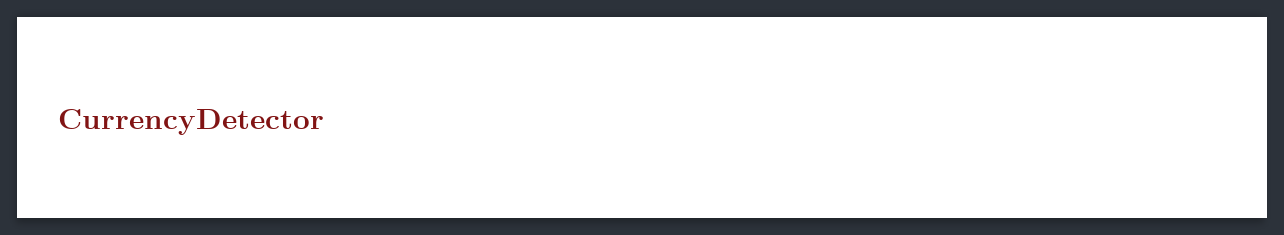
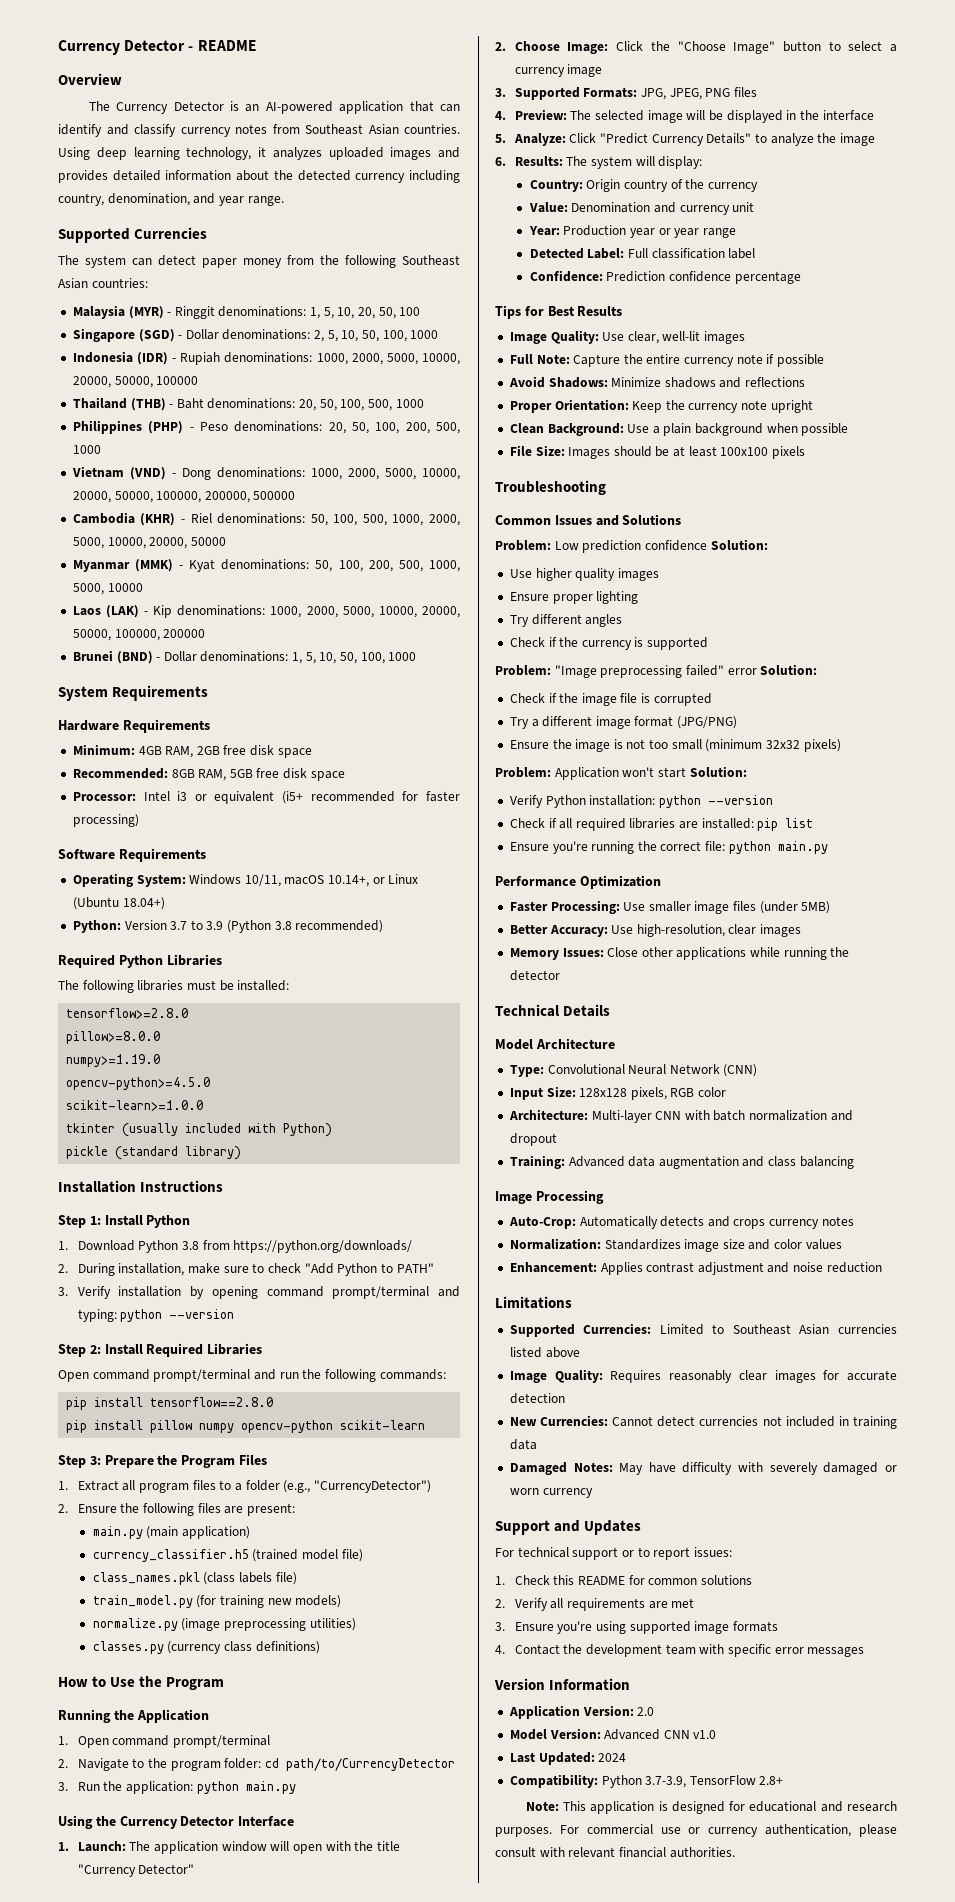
[58,109,324,135] CurrencyDetector -> [58,40,257,55] [58,73,122,85] [88,101,460,114] [58,124,460,137] [58,147,460,160] [58,170,461,183] [58,193,284,206] [58,227,208,243] [58,255,460,268] [58,278,148,289] [72,305,421,319] [72,328,439,342] [72,351,460,365] [72,376,199,388] [72,397,424,411] [72,420,461,434] [72,445,101,454] [71,466,460,480] [72,491,296,503] [72,512,460,526] [72,537,226,549] [72,559,461,572] [72,583,143,595] [72,605,461,618] [72,629,206,641] [72,650,417,664] [58,685,209,701] [58,719,210,733] [72,744,312,758] [72,768,345,781] [72,791,460,804] [72,814,139,827] [58,848,206,862] [72,873,419,887] [72,897,165,910] [72,920,384,933] [58,954,222,968] [58,980,290,993] [66,1008,189,1019] [66,1031,161,1044] [66,1054,161,1067] [66,1077,211,1090] [66,1100,204,1111] [66,1123,333,1137] [66,1146,242,1160] [58,1180,224,1193] [58,1215,191,1228] [58,1240,413,1253] [58,1263,434,1276] [58,1286,460,1299] [77,1309,235,1322] [58,1343,263,1357] [58,1369,446,1382] [66,1397,274,1410] [66,1420,426,1433] [58,1454,267,1468] [58,1480,431,1493] [58,1503,295,1516] [92,1526,250,1539] [92,1549,363,1562] [92,1572,297,1585] [92,1595,342,1608] [92,1618,356,1631] [92,1641,320,1654] [58,1676,225,1690] [58,1709,209,1723] [58,1735,271,1748] [58,1758,455,1771] [58,1781,296,1794] [58,1815,295,1829] [58,1841,400,1854] [77,1864,195,1877] [495,41,897,54] [514,64,603,77] [495,87,757,100] [495,109,874,123] [495,133,875,146] [495,156,703,169] [529,179,758,192] [528,202,755,215] [528,225,736,238] [529,248,756,259] [529,270,801,284] [495,305,623,319] [509,330,746,344] [509,354,825,367] [508,376,806,388] [509,399,813,413] [509,423,849,436] [509,445,806,459] [495,480,606,495] [495,514,682,526] [495,539,768,553] [509,568,659,581] [509,591,639,604] [509,614,623,627] [509,637,709,650] [495,664,818,678] [509,693,712,706] [509,716,738,729] [509,739,841,752] [495,766,747,780] [509,795,773,808] [509,818,814,831] [509,841,828,854] [495,875,661,889] [509,900,831,914] [509,924,802,937] [509,947,850,960] [509,970,560,981] [495,1004,611,1017] [495,1038,615,1050] [509,1064,758,1077] [509,1086,727,1100] [508,1109,853,1123] [509,1133,557,1146] [509,1155,854,1169] [495,1190,604,1204] [508,1216,854,1229] [509,1238,842,1252] [509,1262,882,1275] [495,1296,572,1309] [509,1323,897,1337] [509,1347,580,1358] [509,1369,897,1383] [509,1393,565,1404] [509,1415,897,1429] [509,1439,537,1450] [509,1462,897,1475] [509,1488,593,1498] [495,1520,642,1535] [495,1547,732,1560] [495,1575,752,1585] [495,1598,695,1611] [495,1621,778,1634] [495,1644,865,1657] [494,1678,631,1691] [508,1705,655,1719] [509,1728,717,1740] [509,1752,627,1765] [509,1774,784,1788] [525,1801,897,1814] [495,1824,897,1837] [495,1847,735,1858] Currency Detector - README // Overview // The Currency Detector is an AI-powered application that can identify and classify currency notes from Southeast Asian countries. Using deep learning technology, it analyzes uploaded images and provides detailed information about the detected currency including country, denomination, and year range. // Supported Currencies // The system can detect paper money from the following Southeast Asian countries: // Malaysia (MYR) - Ringgit denominations: 1, 5, 10, 20, 50, 100 // Singapore (SGD) - Dollar denominations: 2, 5, 10, 50, 100, 1000 // Indonesia (IDR) - Rupiah denominations: 1000, 2000, 5000, 10000, 20000, 50000, 100000 // Thailand (THB) - Baht denominations: 20, 50, 100, 500, 1000 // Philippines (PHP) - Peso denominations: 20, 50, 100, 200, 500, 1000 // Vietnam (VND) - Dong denominations: 1000, 2000, 5000, 10000, 20000, 50000, 100000, 200000, 500000 // Cambodia (KHR) - Riel denominations: 50, 100, 500, 1000, 2000, 5000, 10000, 20000, 50000 // Myanmar (MMK) - Kyat denominations: 50, 100, 200, 500, 1000, 5000, 10000 // Laos (LAK) - Kip denominations: 1000, 2000, 5000, 10000, 20000, 50000, 100000, 200000 // Brunei (BND) - Dollar denominations: 1, 5, 10, 50, 100, 1000 // System Requirements // Hardware Requirements // Minimum: 4GB RAM, 2GB free disk space // Recommended: 8GB RAM, 5GB free disk space // Processor: Intel i3 or equivalent (i5+ recommended for faster processing) // Software Requirements // Operating System: Windows 10/11, macOS 10.14+, or Linux (Ubuntu 18.04+) // Python: Version 3.7 to 3.9 (Python 3.8 recommended) // Required Python Libraries // The following libraries must be installed: // tensorflow>=2.8.0 // pillow>=8.0.0 // numpy>=1.19.0 // opencv-python>=4.5.0 // scikit-learn>=1.0.0 // tkinter (usually included with Python) // pickle (standard library) // Installation Instructions // Step 1: Install Python // 1. Download Python 3.8 from https://python.org/downloads/ // 2. During installation, make sure to check "Add Python to PATH" // 3. Verify installation by opening command prompt/terminal and typing: python --version // Step 2: Install Required Libraries // Open command prompt/terminal and run the following commands: // pip install tensorflow==2.8.0 // pip install pillow numpy opencv-python scikit-learn // Step 3: Prepare the Program Files // 1. Extract all program files to a folder (e.g., "CurrencyDetector") // 2. Ensure the following files are present: // main.py (main application) // currency_classifier.h5 (trained model file) // class_names.pkl (class labels file) // train_model.py (for training new models) // normalize.py (image preprocessing utilities) // classes.py (currency class definitions) // How to Use the Program // Running the Application // 1. Open command prompt/terminal // 2. Navigate to the program folder: cd path/to/CurrencyDetector // 3. Run the application: python main.py // Using the Currency Detector Interface // 1. Launch: The application window will open with the title "Currency Detector" // 2. Choose Image: Click the "Choose Image" button to select a currency image // 3. Supported Formats: JPG, JPEG, PNG files // 4. Preview: The selected image will be displayed in the interface // 5. Analyze: Click "Predict Currency Details" to analyze the image // 6. Results: The system will display: // Country: Origin country of the currency // Value: Denomination and currency unit // Year: Production year or year range // Detected Label: Full classification label // Confidence: Prediction confidence percentage // Tips for Best Results // Image Quality: Use clear, well-lit images // Full Note: Capture the entire currency note if possible // Avoid Shadows: Minimize shadows and reflections // Proper Orientation: Keep the currency note upright // Clean Background: Use a plain background when possible // File Size: Images should be at least 100x100 pixels // Troubleshooting // Common Issues and Solutions // Problem: Low prediction confidence Solution: // Use higher quality images // Ensure proper lighting // Try different angles // Check if the currency is supported // Problem: "Image preprocessing failed" error Solution: // Check if the image file is corrupted // Try a different image format (JPG/PNG) // Ensure the image is not too small (minimum 32x32 pixels) // Problem: Application won't start Solution: // Verify Python installation: python --version // Check if all required libraries are installed: pip list // Ensure you're running the correct file: python main.py // Performance Optimization // Faster Processing: Use smaller image files (under 5MB) // Better Accuracy: Use high-resolution, clear images // Memory Issues: Close other applications while running the detector // Technical Details // Model Architecture // Type: Convolutional Neural Network (CNN) // Input Size: 128x128 pixels, RGB color // Architecture: Multi-layer CNN with batch normalization and dropout // Training: Advanced data augmentation and class balancing // Image Processing // Auto-Crop: Automatically detects and crops currency notes // Normalization: Standardizes image size and color values // Enhancement: Applies contrast adjustment and noise reduction // Limitations // Supported Currencies: Limited to Southeast Asian currencies listed above // Image Quality: Requires reasonably clear images for accurate detection // New Currencies: Cannot detect currencies not included in training data // Damaged Notes: May have difficulty with severely damaged or worn currency // Support and Updates // For technical support or to report issues: // 1. Check this README for common solutions // 2. Verify all requirements are met // 3. Ensure you're using supported image formats // 4. Contact the development team with specific error messages // Version Information // Application Version: 2.0 // Model Version: Advanced CNN v1.0 // Last Updated: 2024 // Compatibility: Python 3.7-3.9, TensorFlow 2.8+ // Note: This application is designed for educational and research purposes. For commercial use or currency authentication, please consult with relevant financial authorities.

